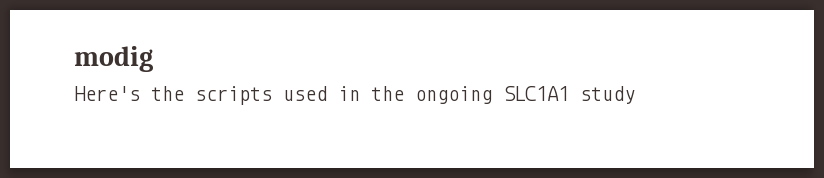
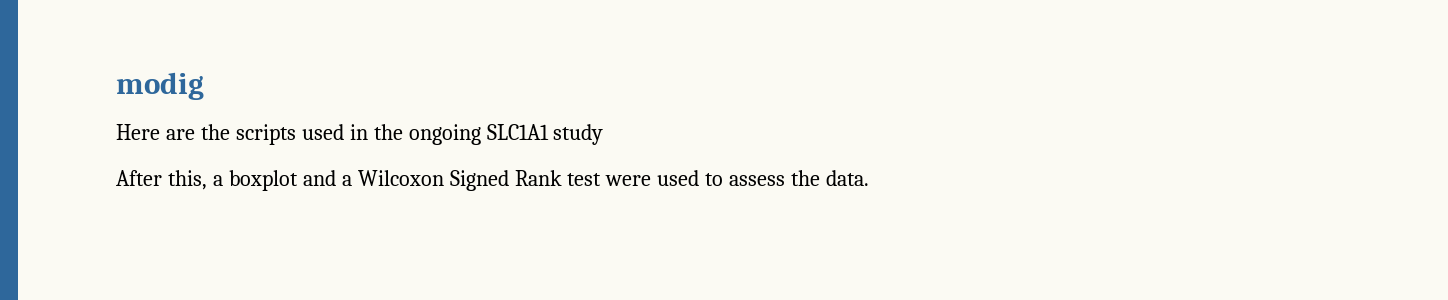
[74,86,140,101] Here's -> [116,124,195,140] Here are
(635, 95) none -> [116,170,870,191] // After this, a boxplot and a Wilcoxon Signed Rank test were used to assess the data.

